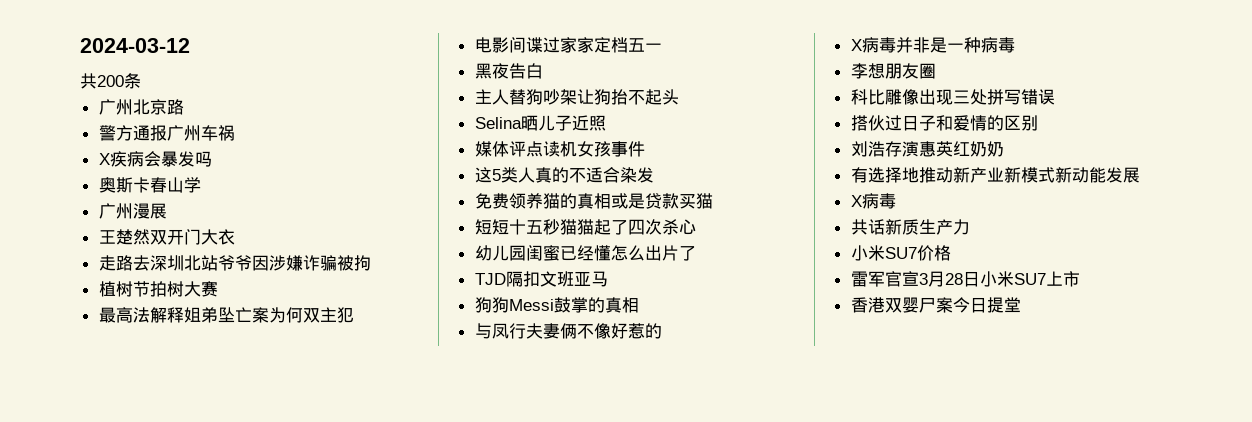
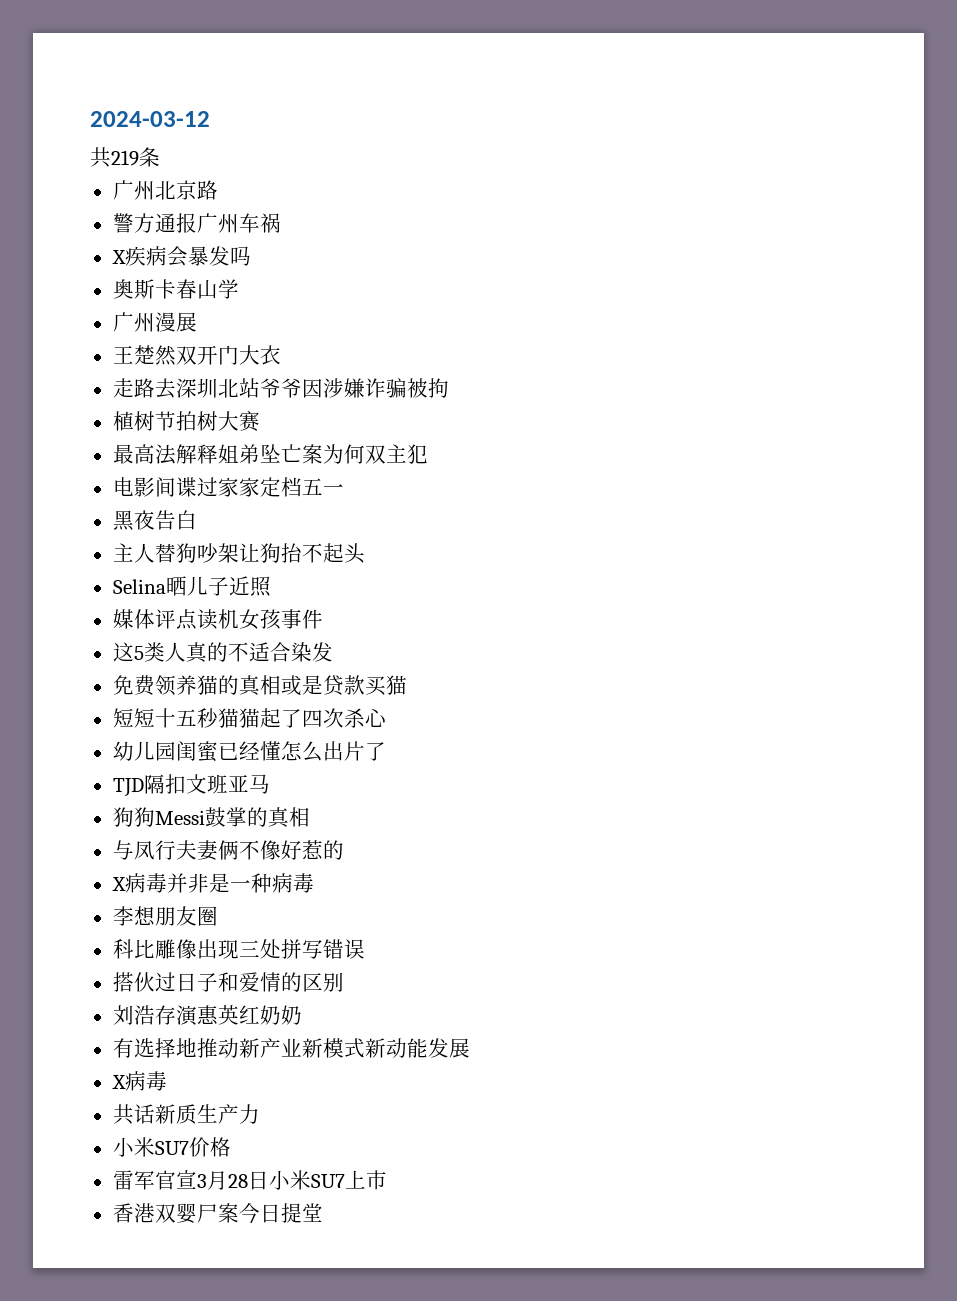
[97,75,124,87] 200 -> [111,150,139,166] 219

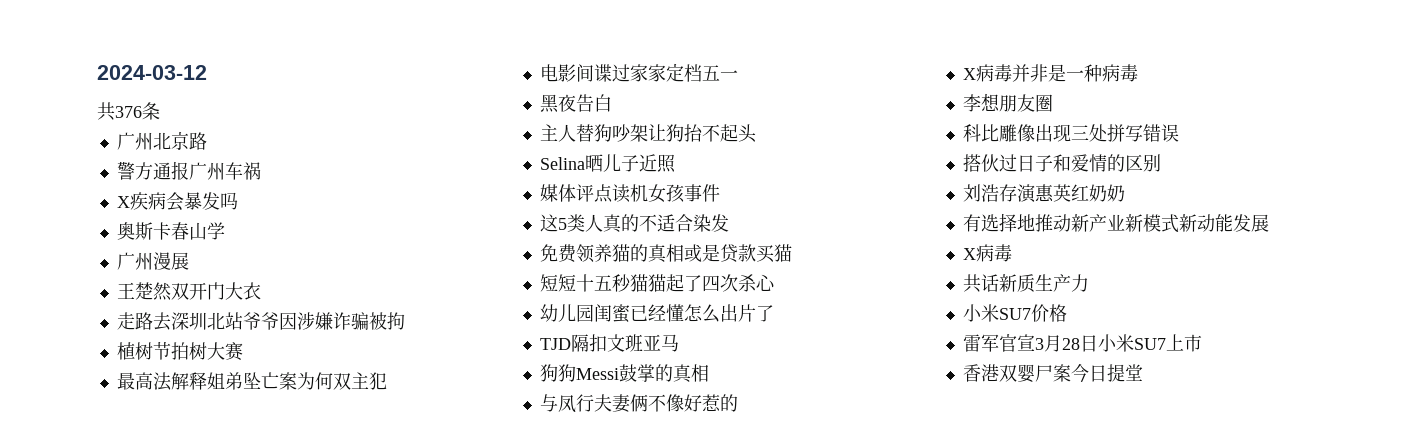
[111,150,139,166] 219 -> [115,106,142,118] 376

